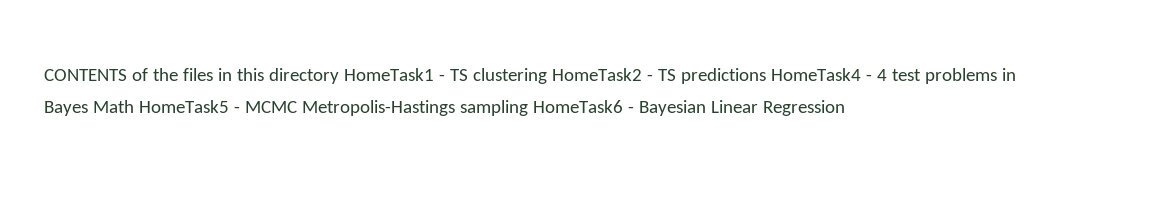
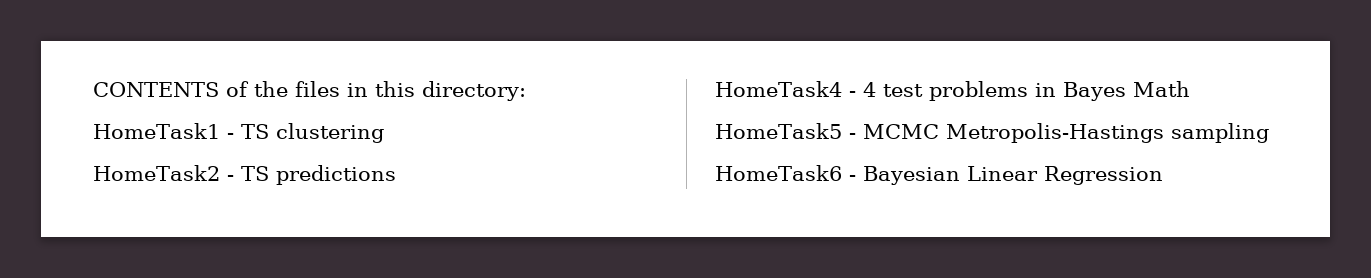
[268,68,339,84] directory -> [422,81,526,101] directory: //
(547, 76) none -> (384, 133) //
(766, 76) none -> (396, 175) //
(134, 106) none -> (1190, 89) //
(528, 108) none -> (1269, 133) //

